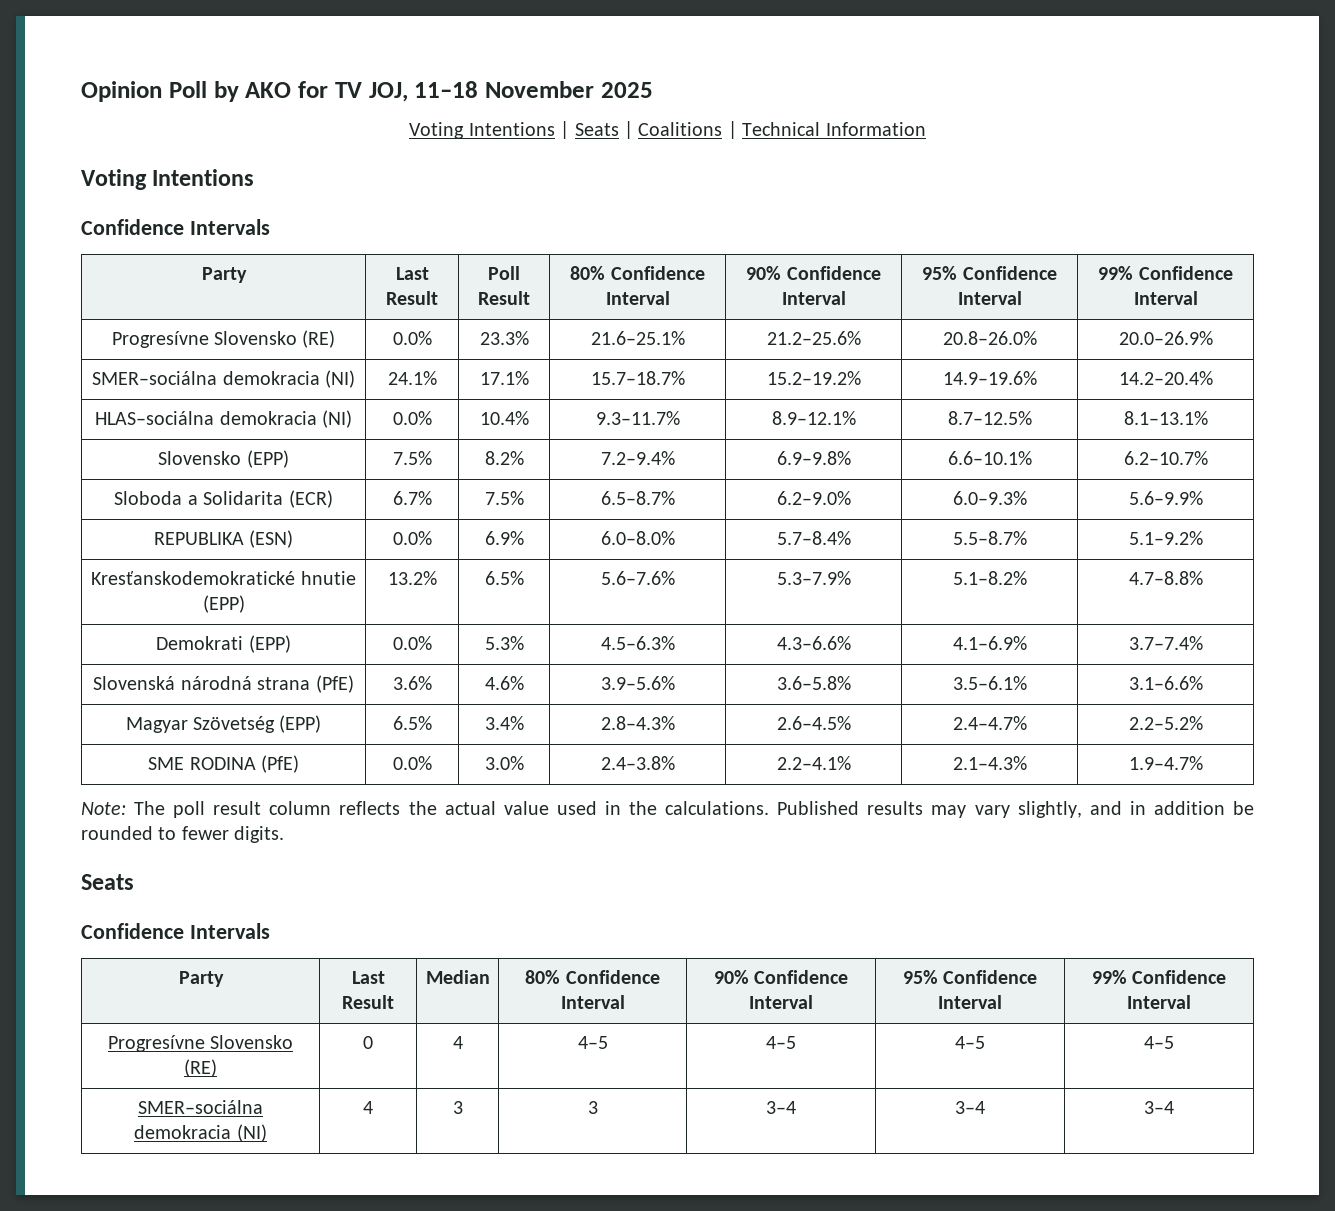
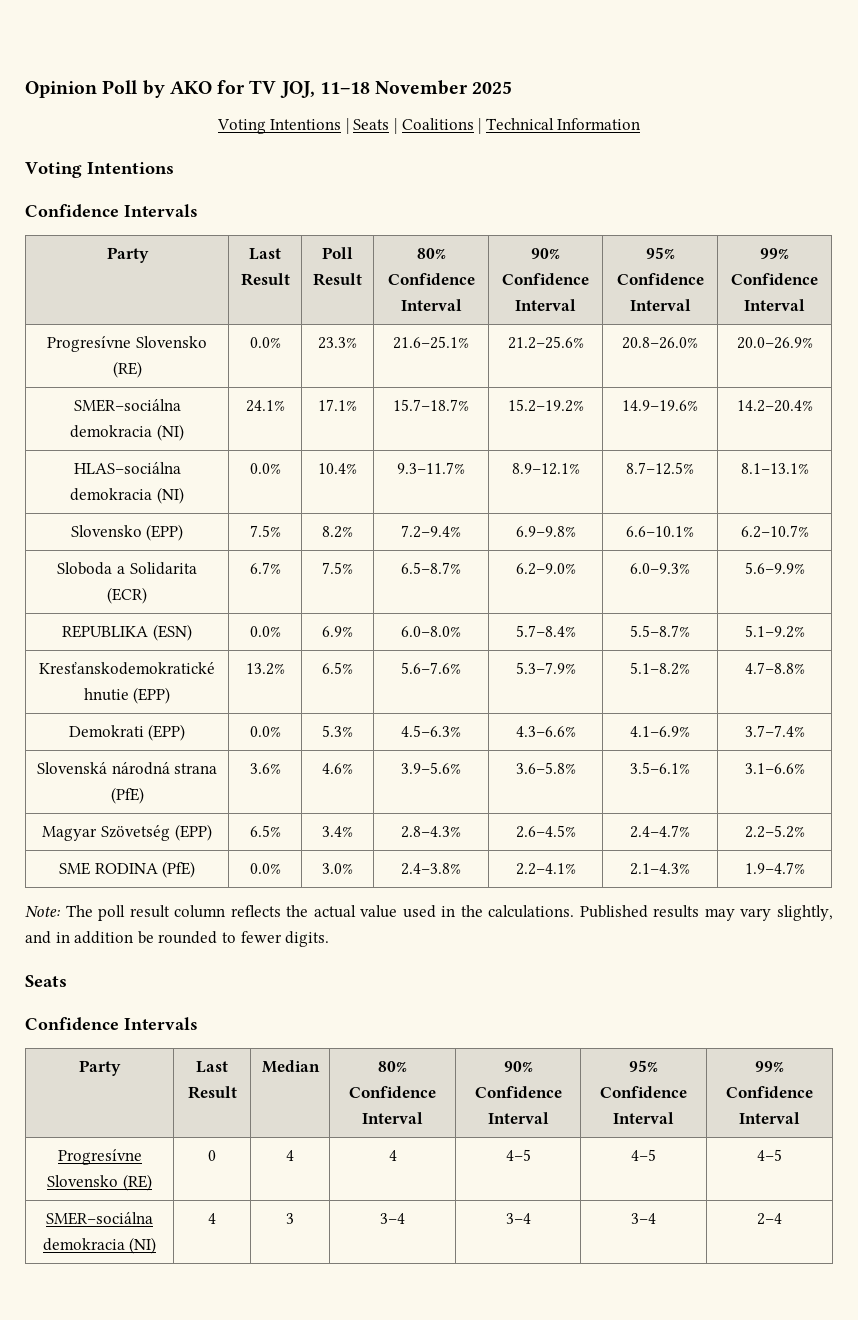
[577,1036,608,1049] 4–5 -> [388,1150,397,1161] 4
[587,1101,598,1114] [766,1101,796,1114] [955,1101,985,1114] [1144,1101,1174,1114] 3 | 3–4 | 3–4 | 3–4 -> [380,1213,405,1224] [505,1213,531,1224] [631,1213,656,1224] [757,1213,782,1225] 3–4 | 3–4 | 3–4 | 2–4

